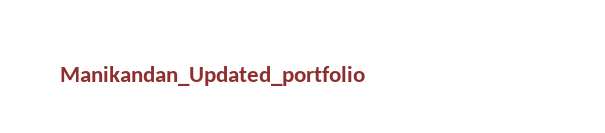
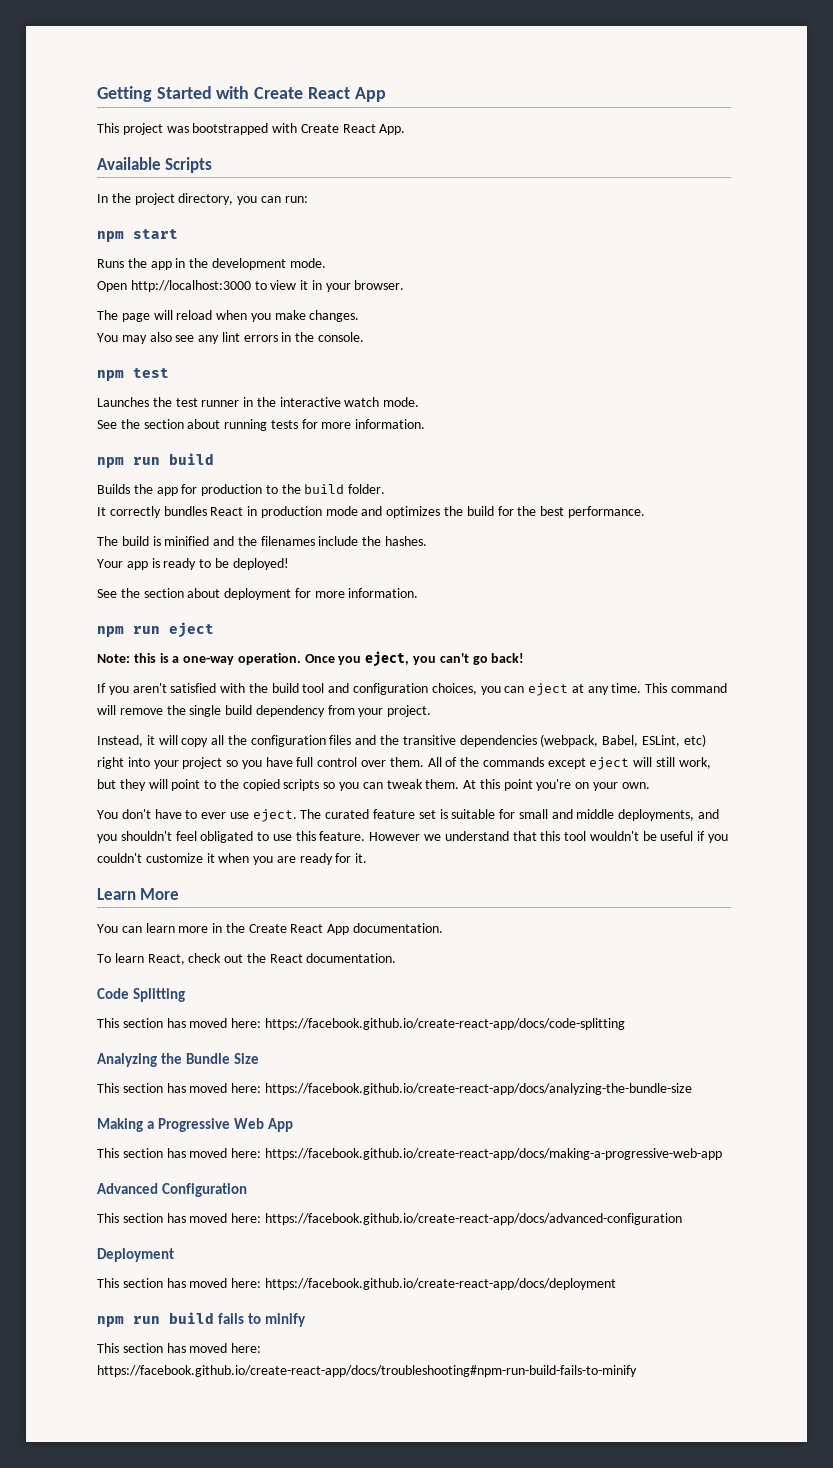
[60,66,365,86] Manikandan_Updated_portfolio -> [97,86,386,102] [97,123,406,135] [97,157,213,173] [97,193,308,205] [97,229,178,242] [97,258,326,270] [97,280,405,292] [97,310,360,322] [97,332,365,344] [97,368,169,381] [97,397,420,407] [97,419,426,431] [97,453,214,468] [97,484,386,496] [97,506,645,518] [97,536,428,546] [97,558,289,570] [97,588,419,600] [97,622,214,638] [97,651,525,667] [97,683,728,696] [97,705,432,717] [97,734,706,747] [97,757,711,770] [97,779,650,791] [97,809,720,822] [97,831,729,843] [97,853,368,865] [97,888,180,900] [97,923,444,935] [97,953,397,965] [97,988,186,1002] [97,1018,625,1030] [97,1053,260,1067] [97,1083,692,1095] [97,1118,294,1132] [97,1148,722,1160] [97,1183,248,1197] [97,1213,682,1225] [97,1248,174,1262] [97,1278,616,1290] [97,1312,307,1327] [97,1343,262,1353] [97,1365,637,1377] Getting Started with Create React App // This project was bootstrapped with Create React App. // Available Scripts // In the project directory, you can run: // npm start // Runs the app in the development mode. // Open http://localhost:3000 to view it in your browser. // The page will reload when you make changes. // You may also see any lint errors in the console. // npm test // Launches the test runner in the interactive watch mode. // See the section about running tests for more information. // npm run build // Builds the app for production to the build folder. // It correctly bundles React in production mode and optimizes the build for the best performance. // The build is minified and the filenames include the hashes. // Your app is ready to be deployed! // See the section about deployment for more information. // npm run eject // Note: this is a one-way operation. Once you eject, you can't go back! // If you aren't satisfied with the build tool and configuration choices, you can eject at any time. This command will remove the single build dependency from your project. // Instead, it will copy all the configuration files and the transitive dependencies (webpack, Babel, ESLint, etc) right into your project so you have full control over them. All of the commands except eject will still work, but they will point to the copied scripts so you can tweak them. At this point you're on your own. // You don't have to ever use eject. The curated feature set is suitable for small and middle deployments, and you shouldn't feel obligated to use this feature. However we understand that this tool wouldn't be useful if you couldn't customize it when you are ready for it. // Learn More // You can learn more in the Create React App documentation. // To learn React, check out the React documentation. // Code Splitting // This section has moved here: https://facebook.github.io/create-react-app/docs/code-splitting // Analyzing the Bundle Size // This section has moved here: https://facebook.github.io/create-react-app/docs/analyzing-the-bundle-size // Making a Progressive Web App // This section has moved here: https://facebook.github.io/create-react-app/docs/making-a-progressive-web-app // Advanced Configuration // This section has moved here: https://facebook.github.io/create-react-app/docs/advanced-configuration // Deployment // This section has moved here: https://facebook.github.io/create-react-app/docs/deployment // npm run build fails to minify // This section has moved here: https://facebook.github.io/create-react-app/docs/troubleshooting#npm-run-build-fails-to-minify

